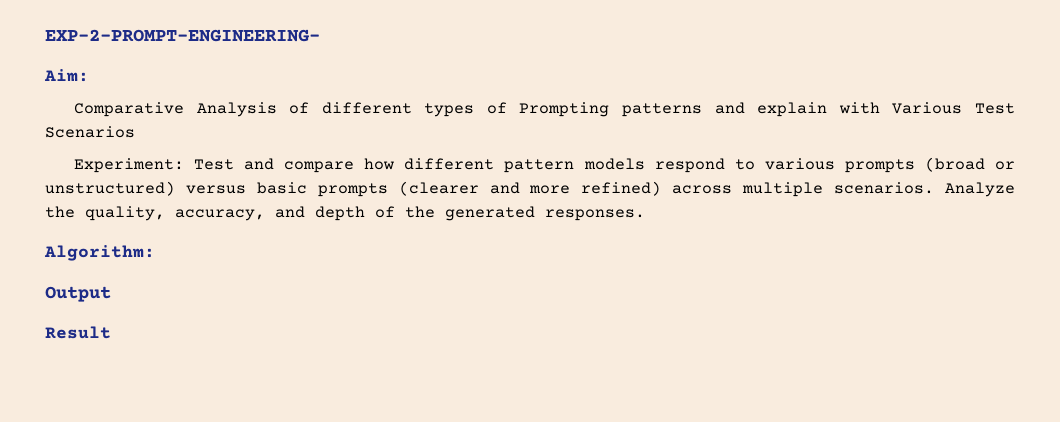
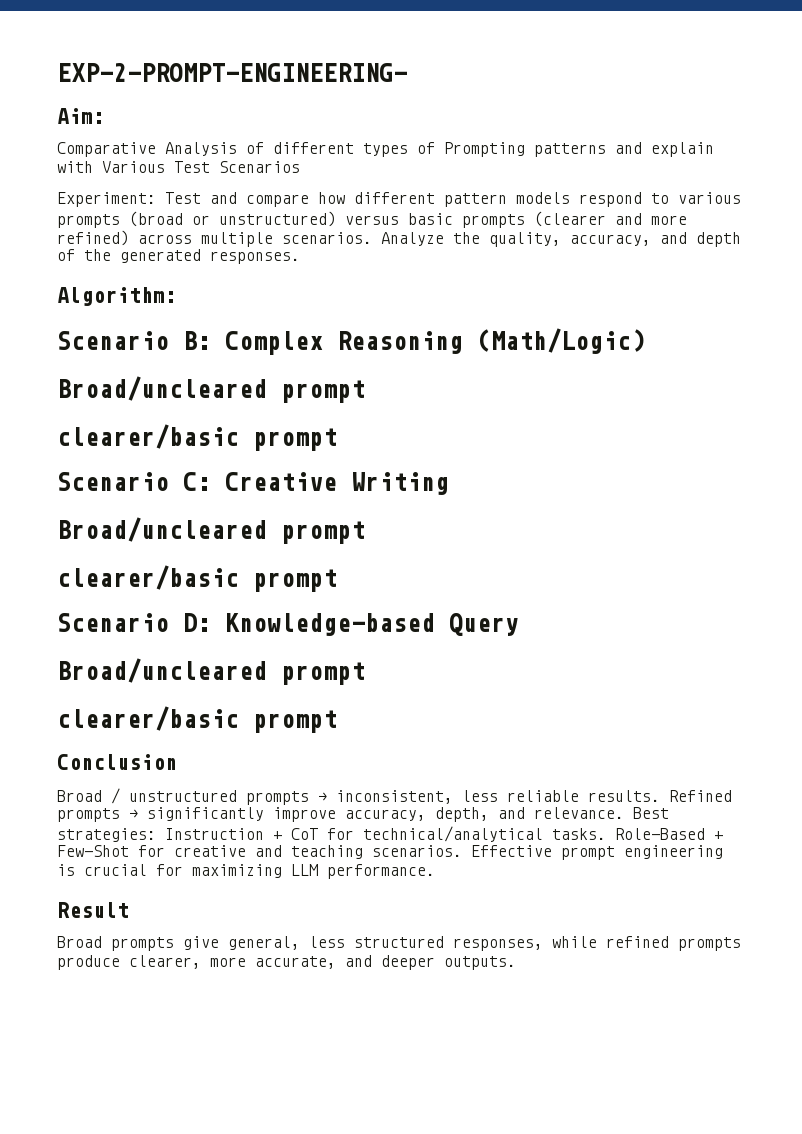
[45,286,111,302] [45,326,111,339] Output // Result -> [57,328,645,355] [57,376,365,403] [57,424,337,451] [57,472,449,495] [57,517,365,544] [57,565,337,592] [57,613,519,636] [57,658,365,685] [57,706,337,733] [57,754,177,770] [57,788,732,805] [57,807,669,822] [57,826,723,842] [57,845,723,860] [57,864,435,879] [57,902,129,918] [57,936,741,951] [57,955,516,970] Scenario B: Complex Reasoning (Math/Logic) // Broad/uncleared prompt // clearer/basic prompt // Scenario C: Creative Writing // Broad/uncleared prompt // clearer/basic prompt // Scenario D: Knowledge-based Query // Broad/uncleared prompt // clearer/basic prompt // Conclusion // Broad / unstructured prompts → inconsistent, less reliable results. Refined prompts → significantly improve accuracy, depth, and relevance. Best strategies: Instruction + CoT for technical/analytical tasks. Role-Based + Few-Shot for creative and teaching scenarios. Effective prompt engineering is crucial for maximizing LLM performance. // Result // Broad prompts give general, less structured responses, while refined prompts produce clearer, more accurate, and deeper outputs.

